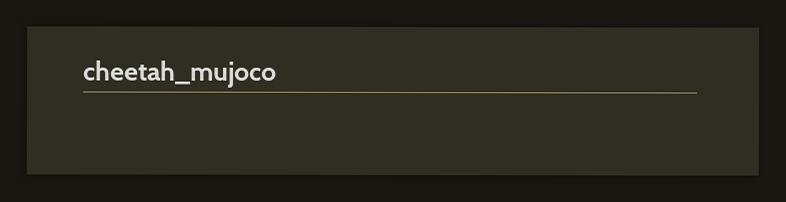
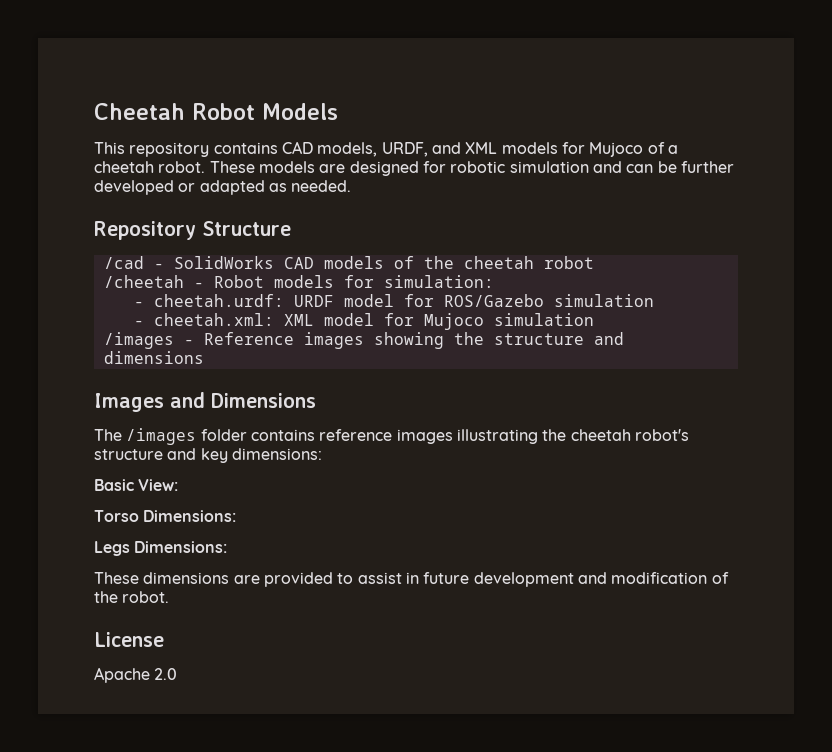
[83,60,277,88] cheetah_mujoco -> [94,103,338,120] [94,141,678,157] [94,161,734,176] [94,180,352,195] [94,221,291,240] [103,256,594,269] [103,275,494,288] [133,294,654,307] [133,313,594,330] [103,332,624,349] [103,351,204,364] [94,392,316,412] [94,428,689,445] [94,448,322,463] [94,479,179,491] [94,510,237,522] [94,541,228,556] [94,572,729,587] [94,591,170,603] [94,632,164,647] [94,667,178,683] Cheetah Robot Models // This repository contains CAD models, URDF, and XML models for Mujoco of a cheetah robot. These models are designed for robotic simulation and can be further developed or adapted as needed. // Repository Structure // /cad - SolidWorks CAD models of the cheetah robot // /cheetah - Robot models for simulation: // - cheetah.urdf: URDF model for ROS/Gazebo simulation // - cheetah.xml: XML model for Mujoco simulation // /images - Reference images showing the structure and dimensions // Images and Dimensions // The /images folder contains reference images illustrating the cheetah robot's structure and key dimensions: // Basic View: // Torso Dimensions: // Legs Dimensions: // These dimensions are provided to assist in future development and modification of the robot. // License // Apache 2.0

